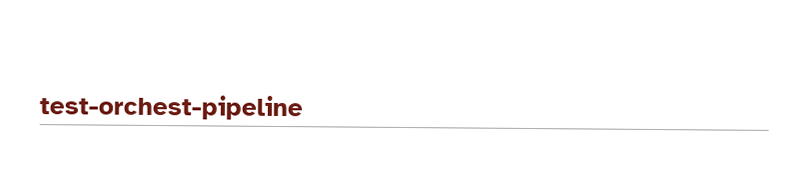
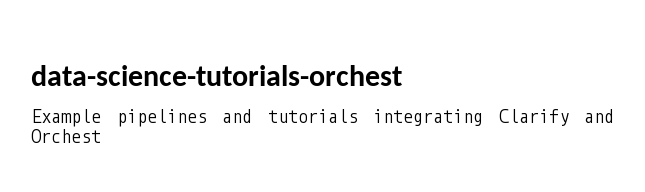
[39,94,303,121] test-orchest-pipeline -> [31,65,402,86] [31,109,614,127] [31,129,101,143] data-science-tutorials-orchest // Example pipelines and tutorials integrating Clarify and Orchest

